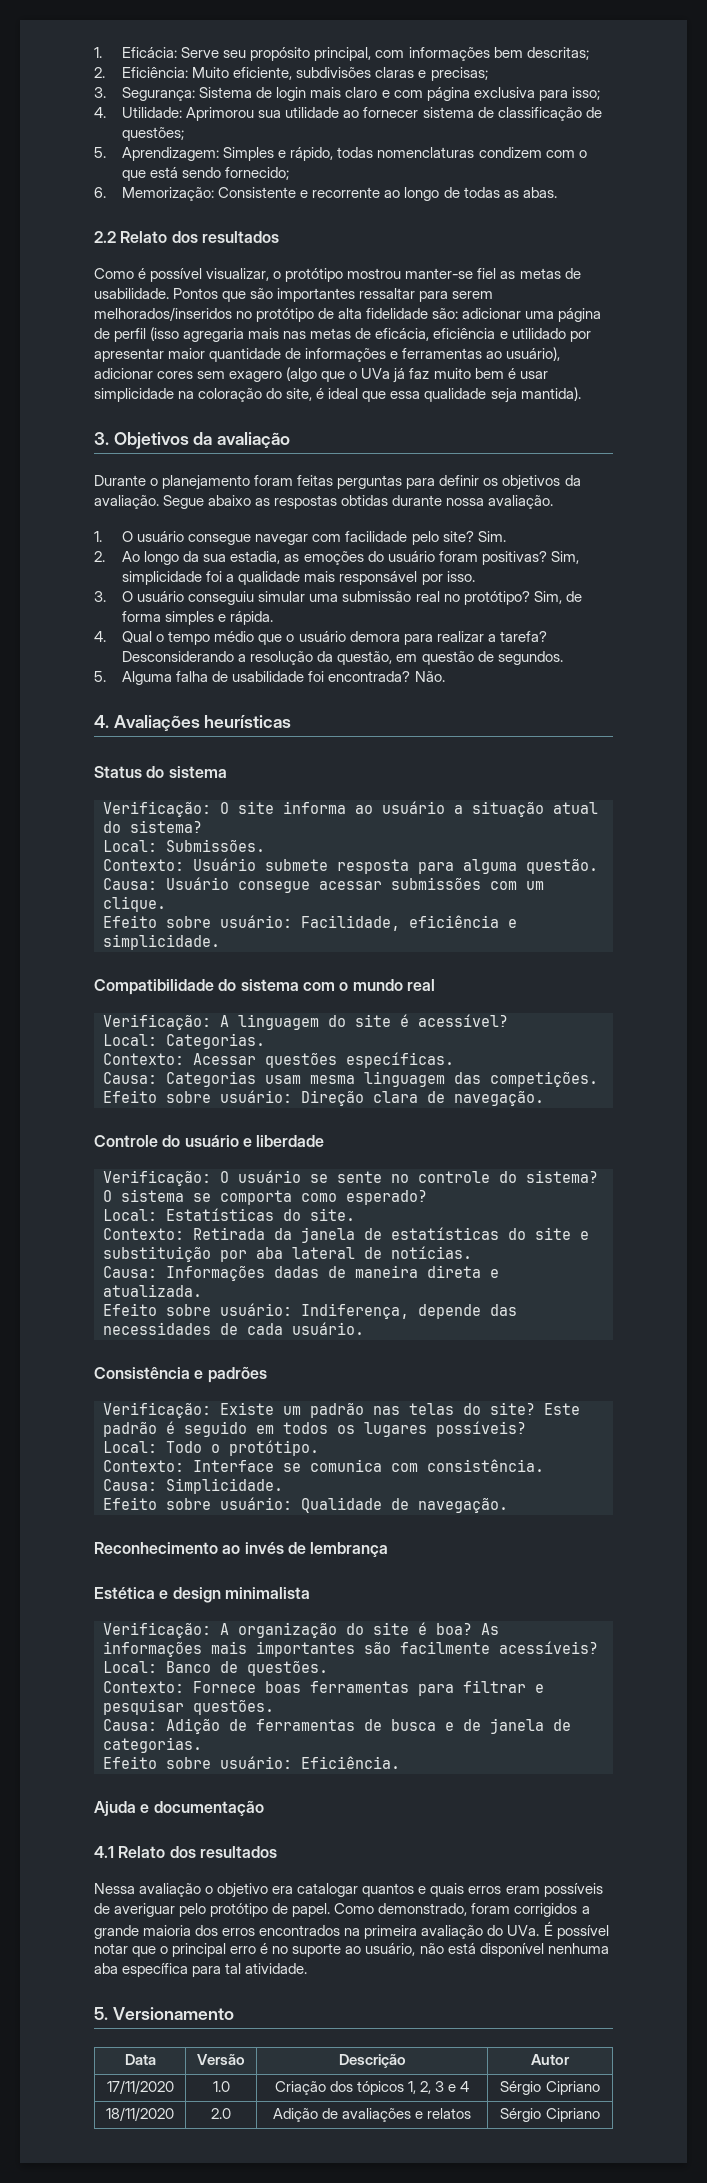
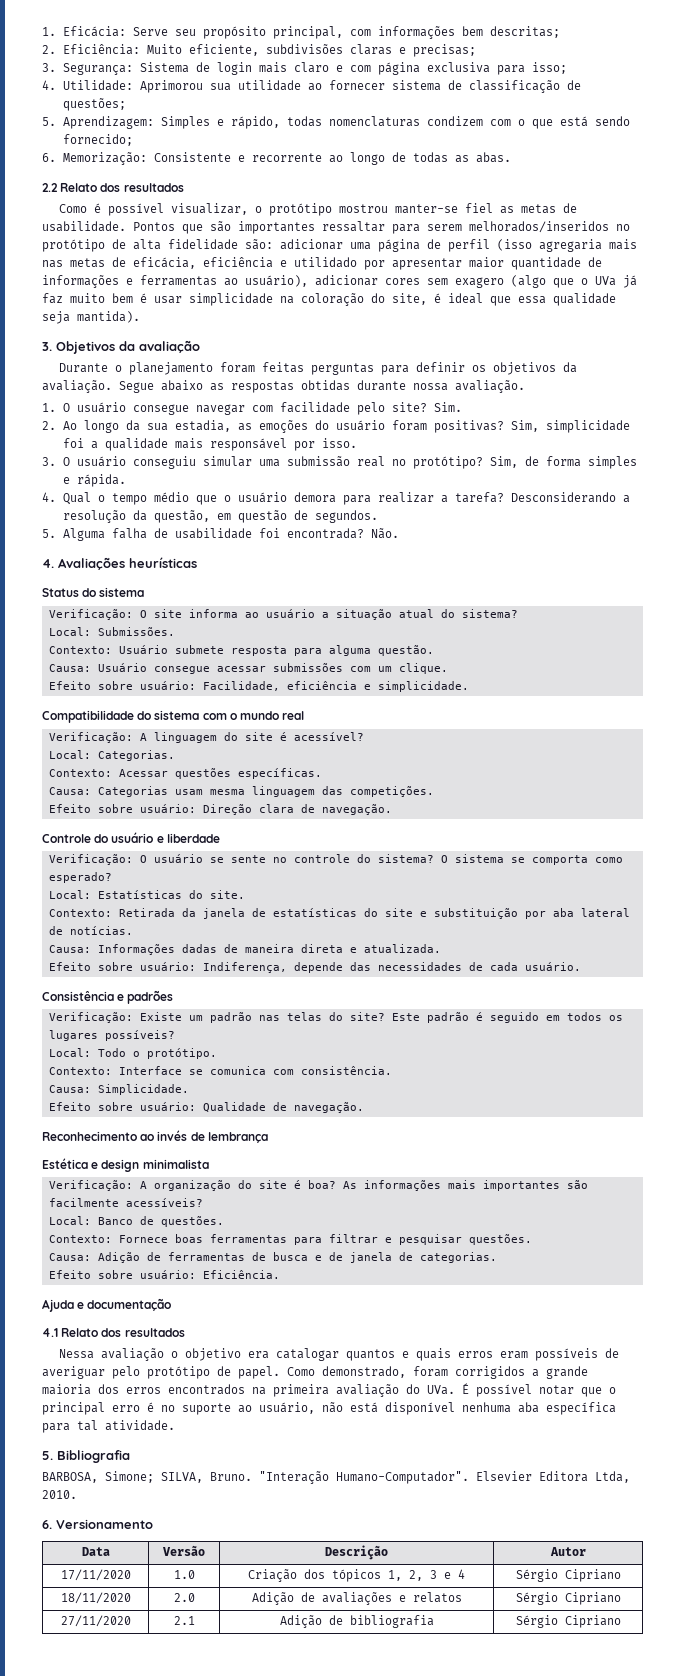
(108, 2013) none -> [57,1450,130,1463] [42,1471,630,1484] [42,1490,77,1499] [42,1520,52,1529] Bibliografia // BARBOSA, Simone; SILVA, Bruno. "Interação Humano-Computador". Elsevier Editora Ltda, 2010. // 6.
(600, 2115) none -> [60,1615,131,1627] [173,1616,195,1625] [279,1615,434,1628] [515,1615,621,1628] // 27/11/2020 | 2.1 | Adição de bibliografia | Sérgio Cipriano

